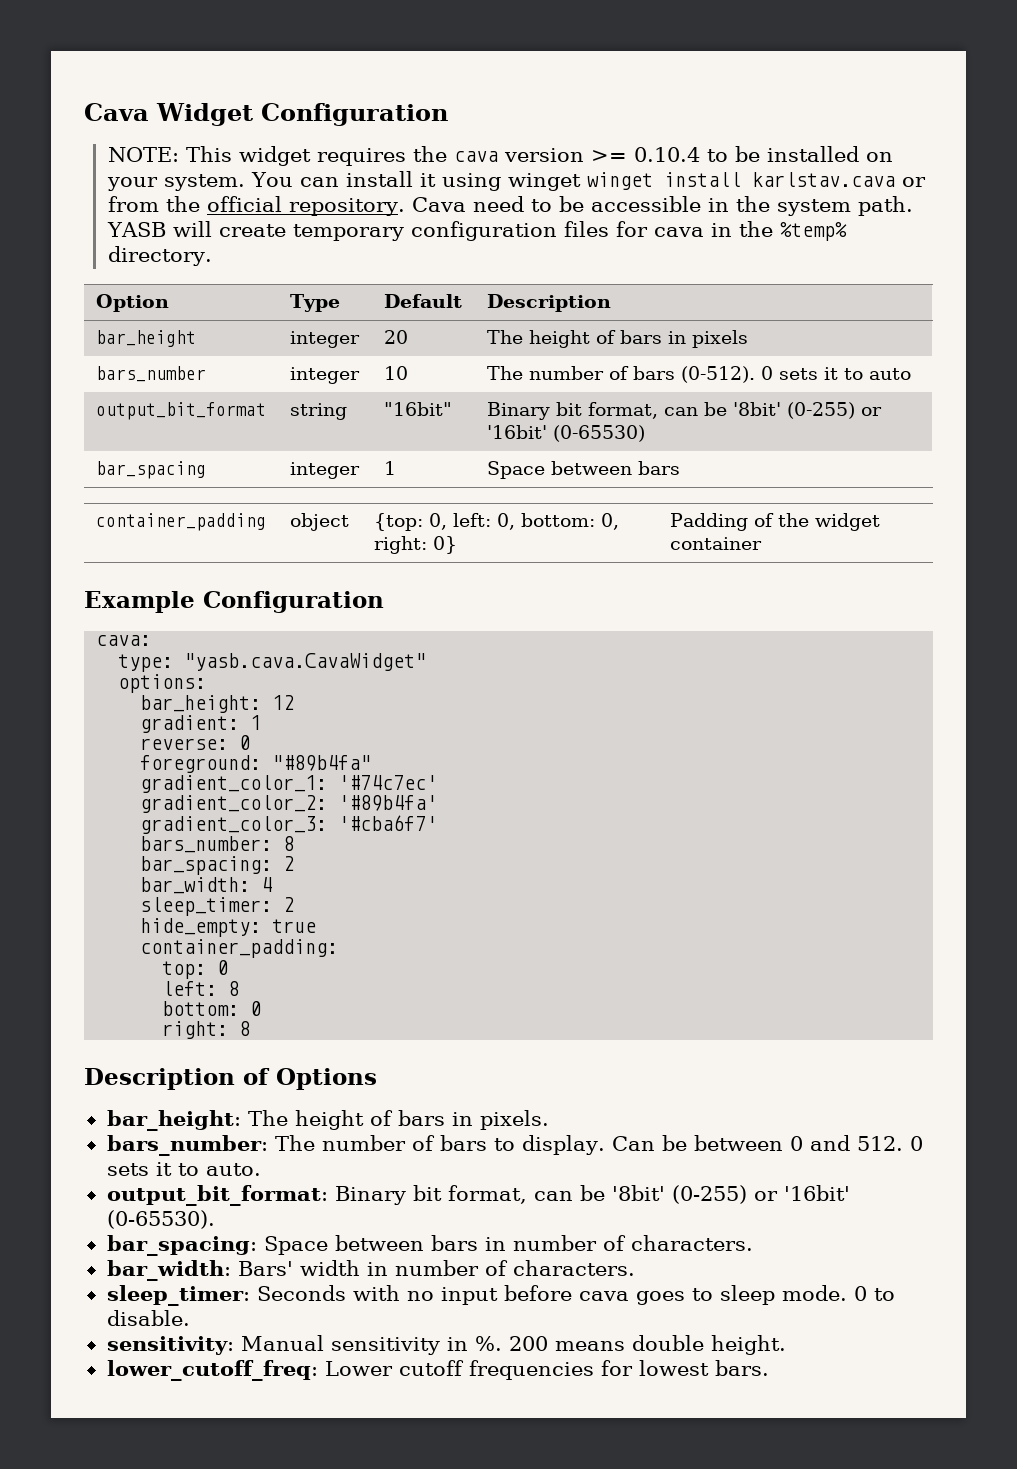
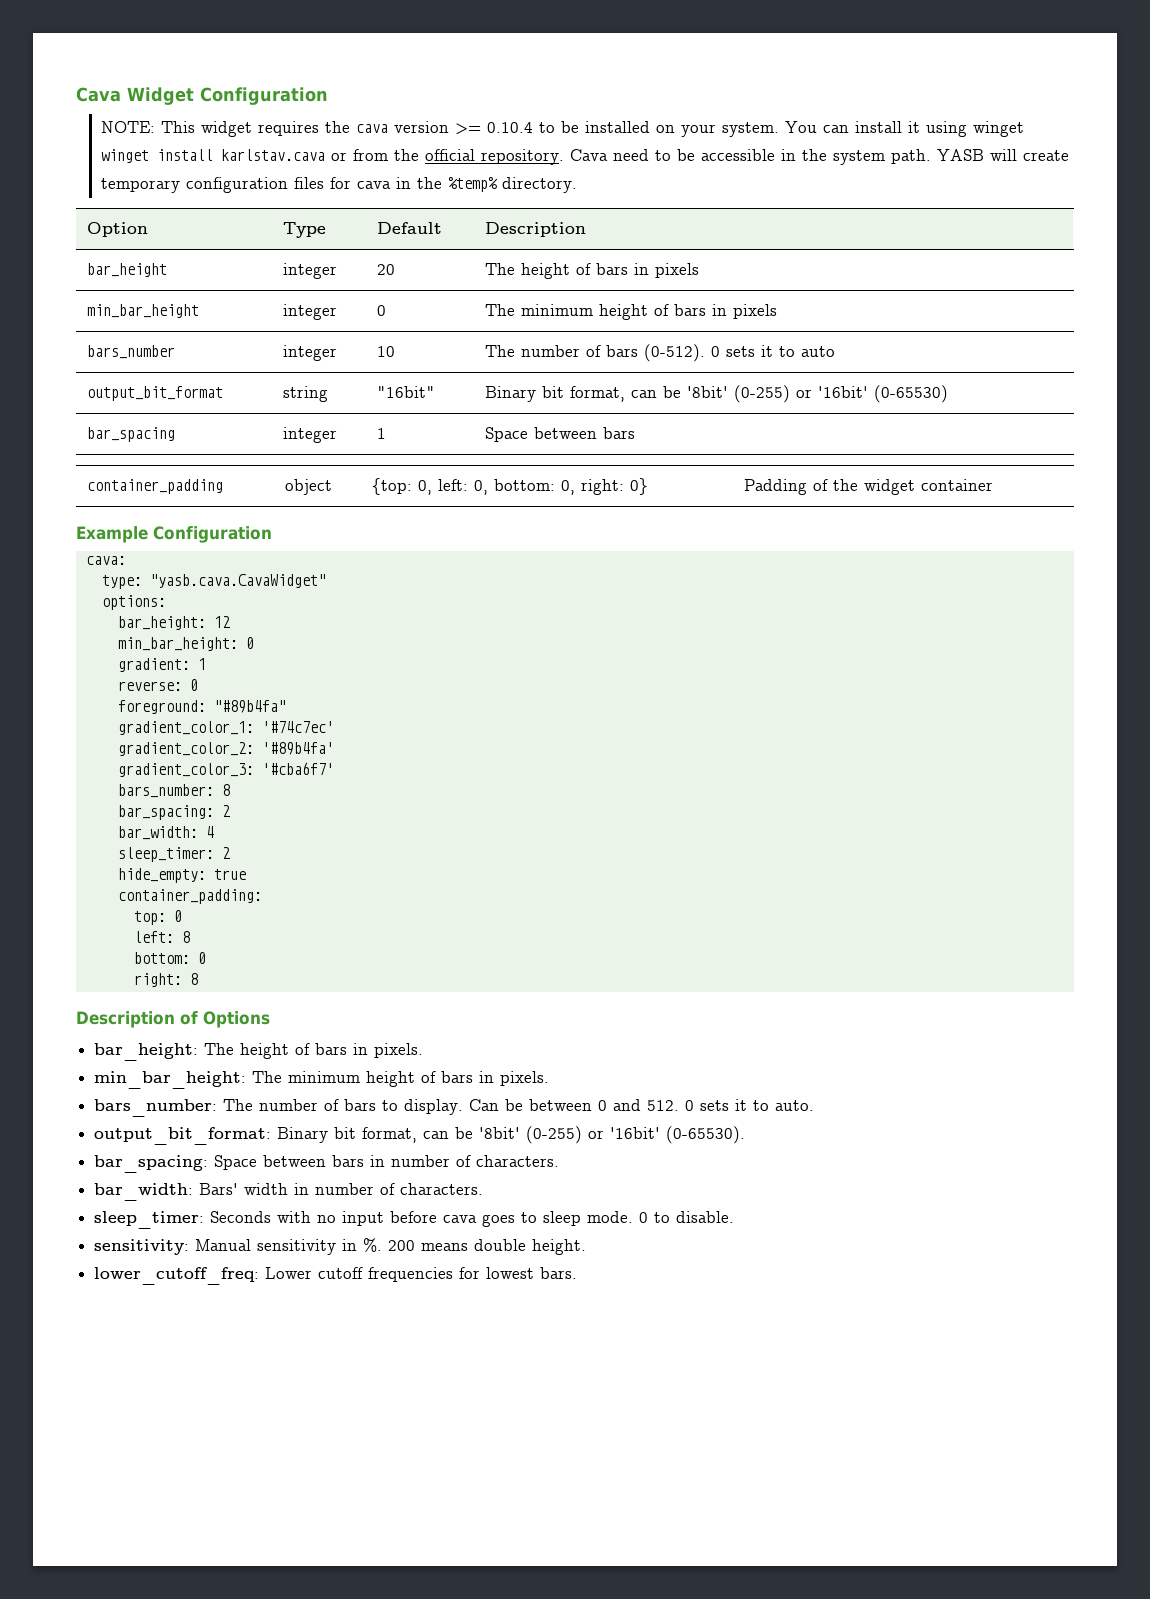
(748, 339) none -> [86,304,199,318] [282,304,337,320] [376,305,386,316] [484,304,777,320] // min_bar_height | integer | 0 | The minimum height of bars in pixels
(295, 702) none -> [117,637,254,651] // min_bar_height: 0
(549, 1120) none -> [94,1071,550,1089] // min_bar_height: The minimum height of bars in pixels.

